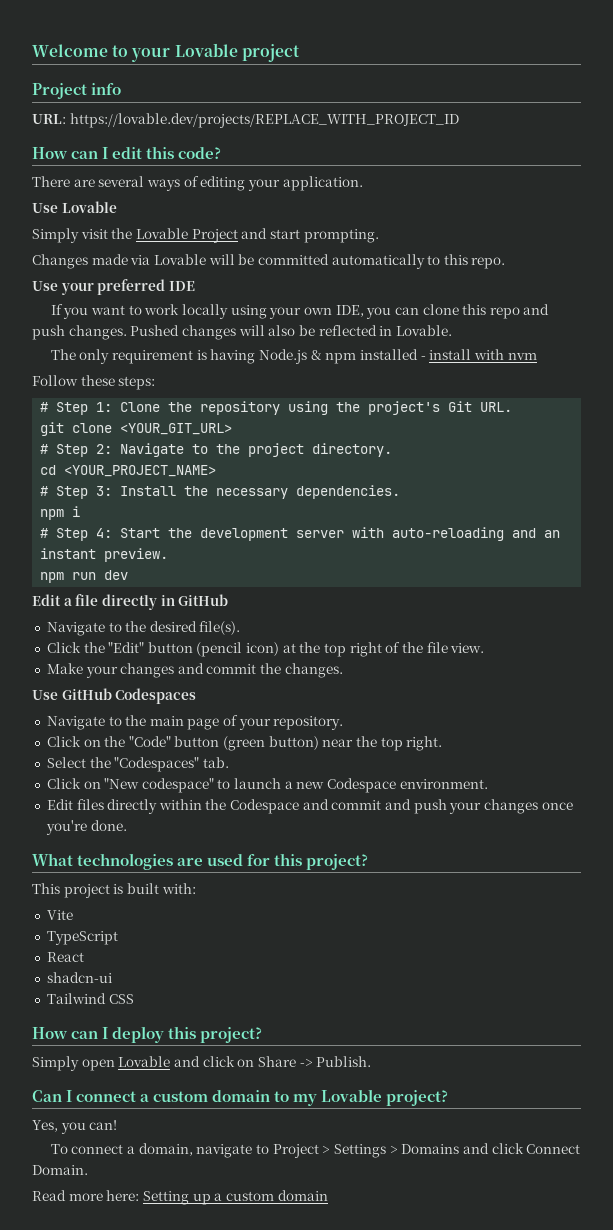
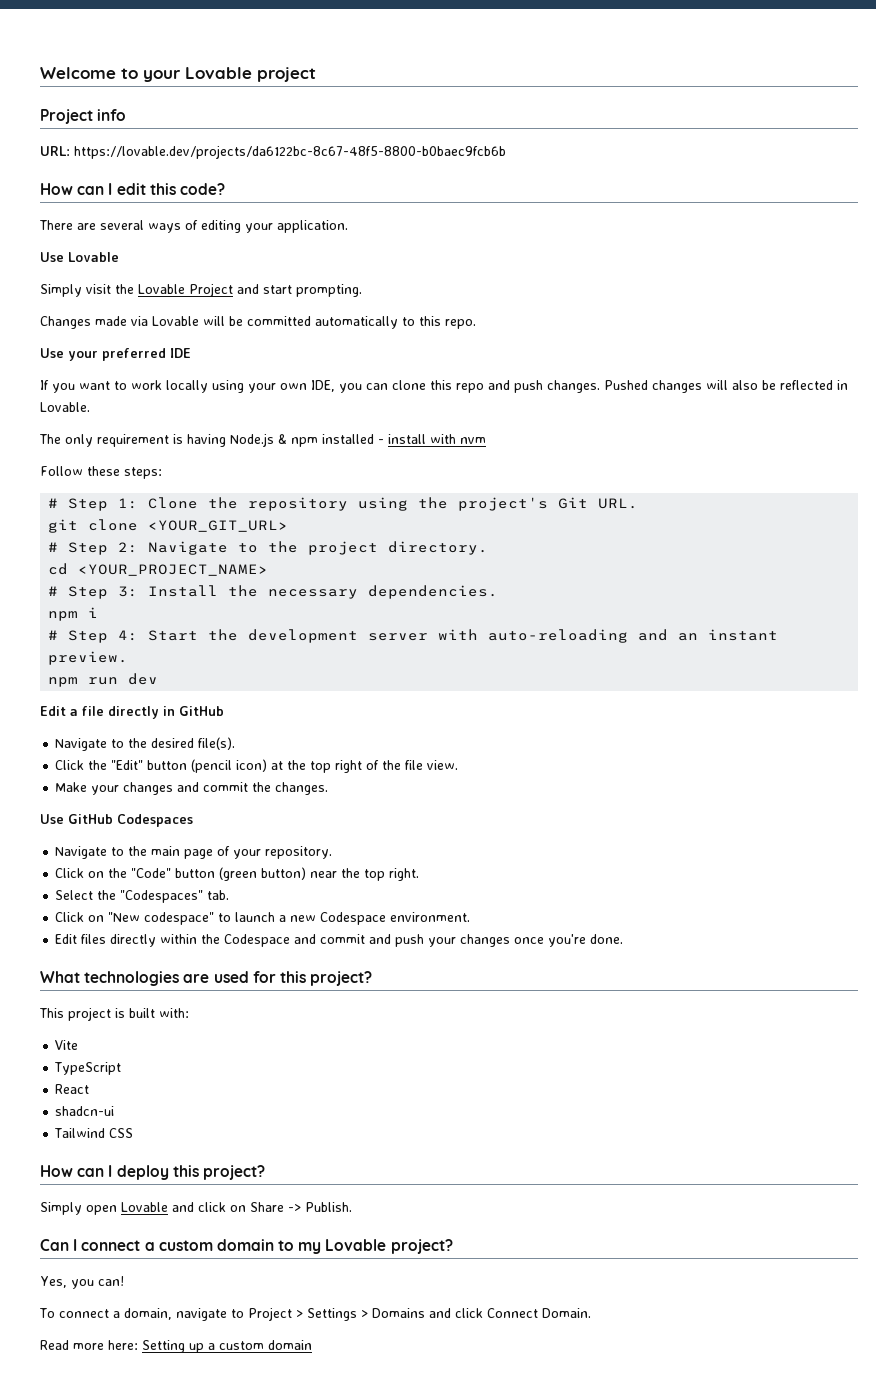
[69,113,459,128] https://lovable.dev/projects/REPLACE_WITH_PROJECT_ID -> [74,145,506,159] https://lovable.dev/projects/da6122bc-8c67-48f5-8800-b0baec9fcb6b

